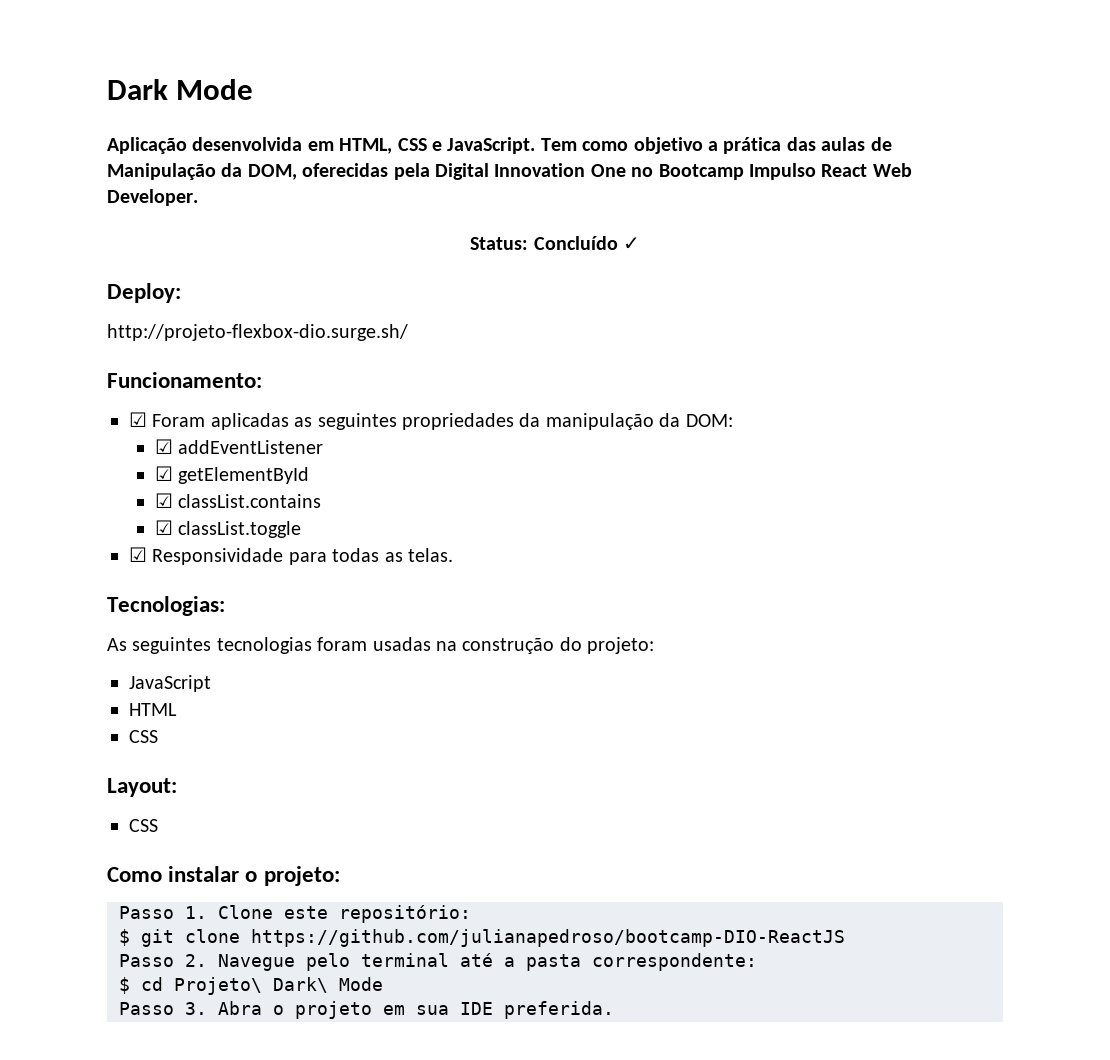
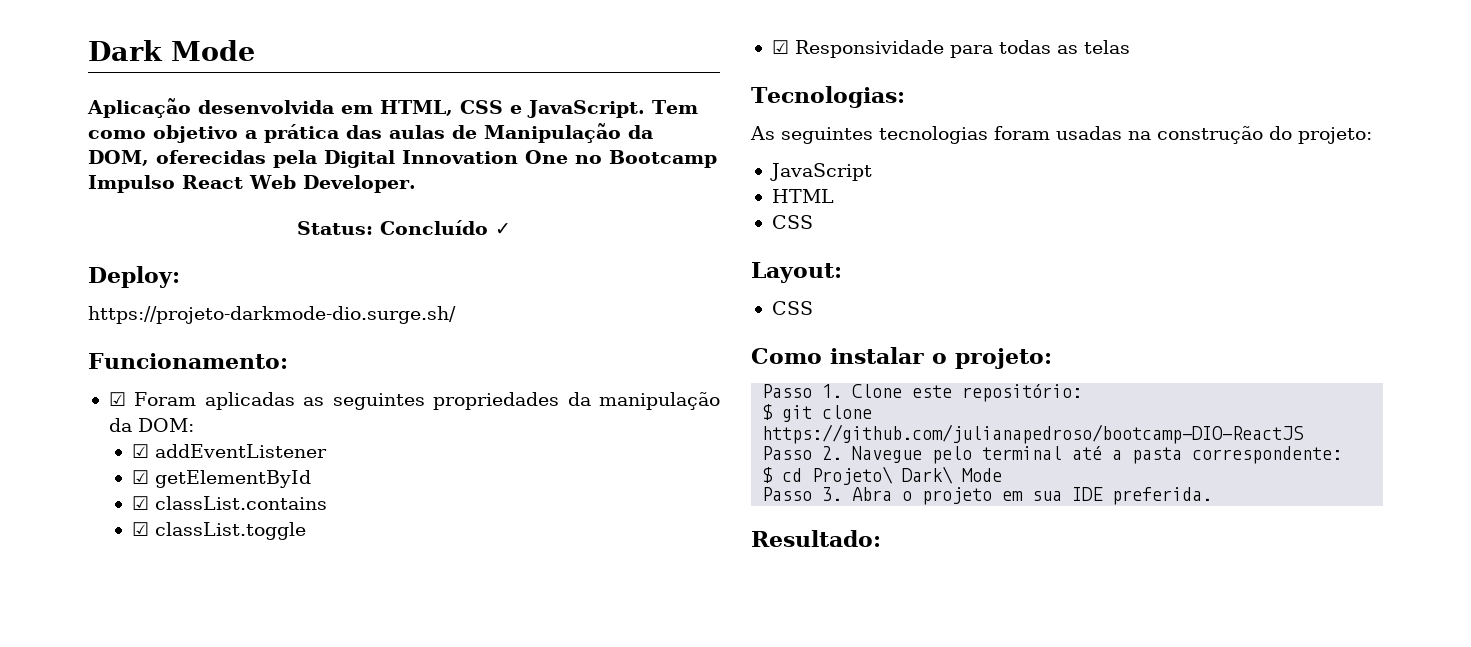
[107,324,408,341] http://projeto-flexbox-dio.surge.sh/ -> [88,306,456,324] https://projeto-darkmode-dio.surge.sh/
[408,548,453,562] telas. -> [1083,40,1130,54] telas
(614, 1010) none -> [751,530,881,547] // Resultado:

